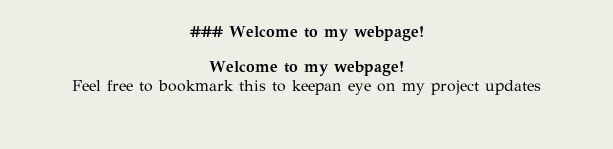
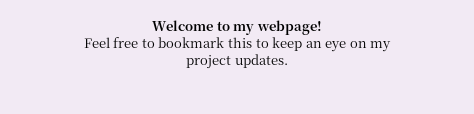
[189,26,424,41] ### Welcome to my webpage! // -> (152, 25) none
[292,80,342,95] keepan -> [272,37,322,51] keep an
[485,80,541,95] updates -> [234,54,288,68] updates.

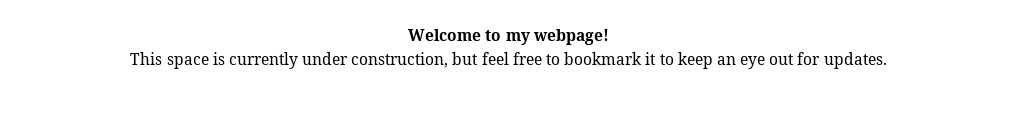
[83,37,110,48] Feel -> [130,52,509,69] This space is currently under construction, but feel
[227,37,252,48] this -> [645,52,657,65] it
[349,41,392,52] [186,55,232,69] on my project -> [769,52,821,65] out for

